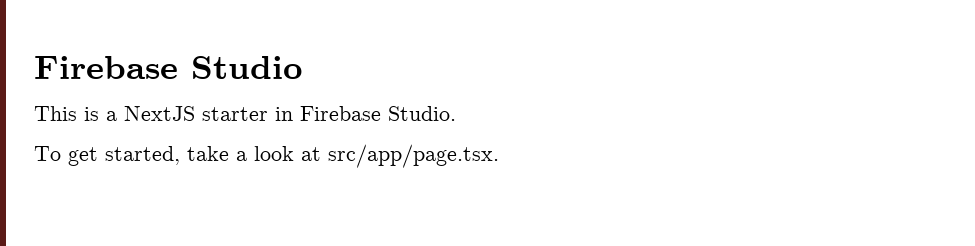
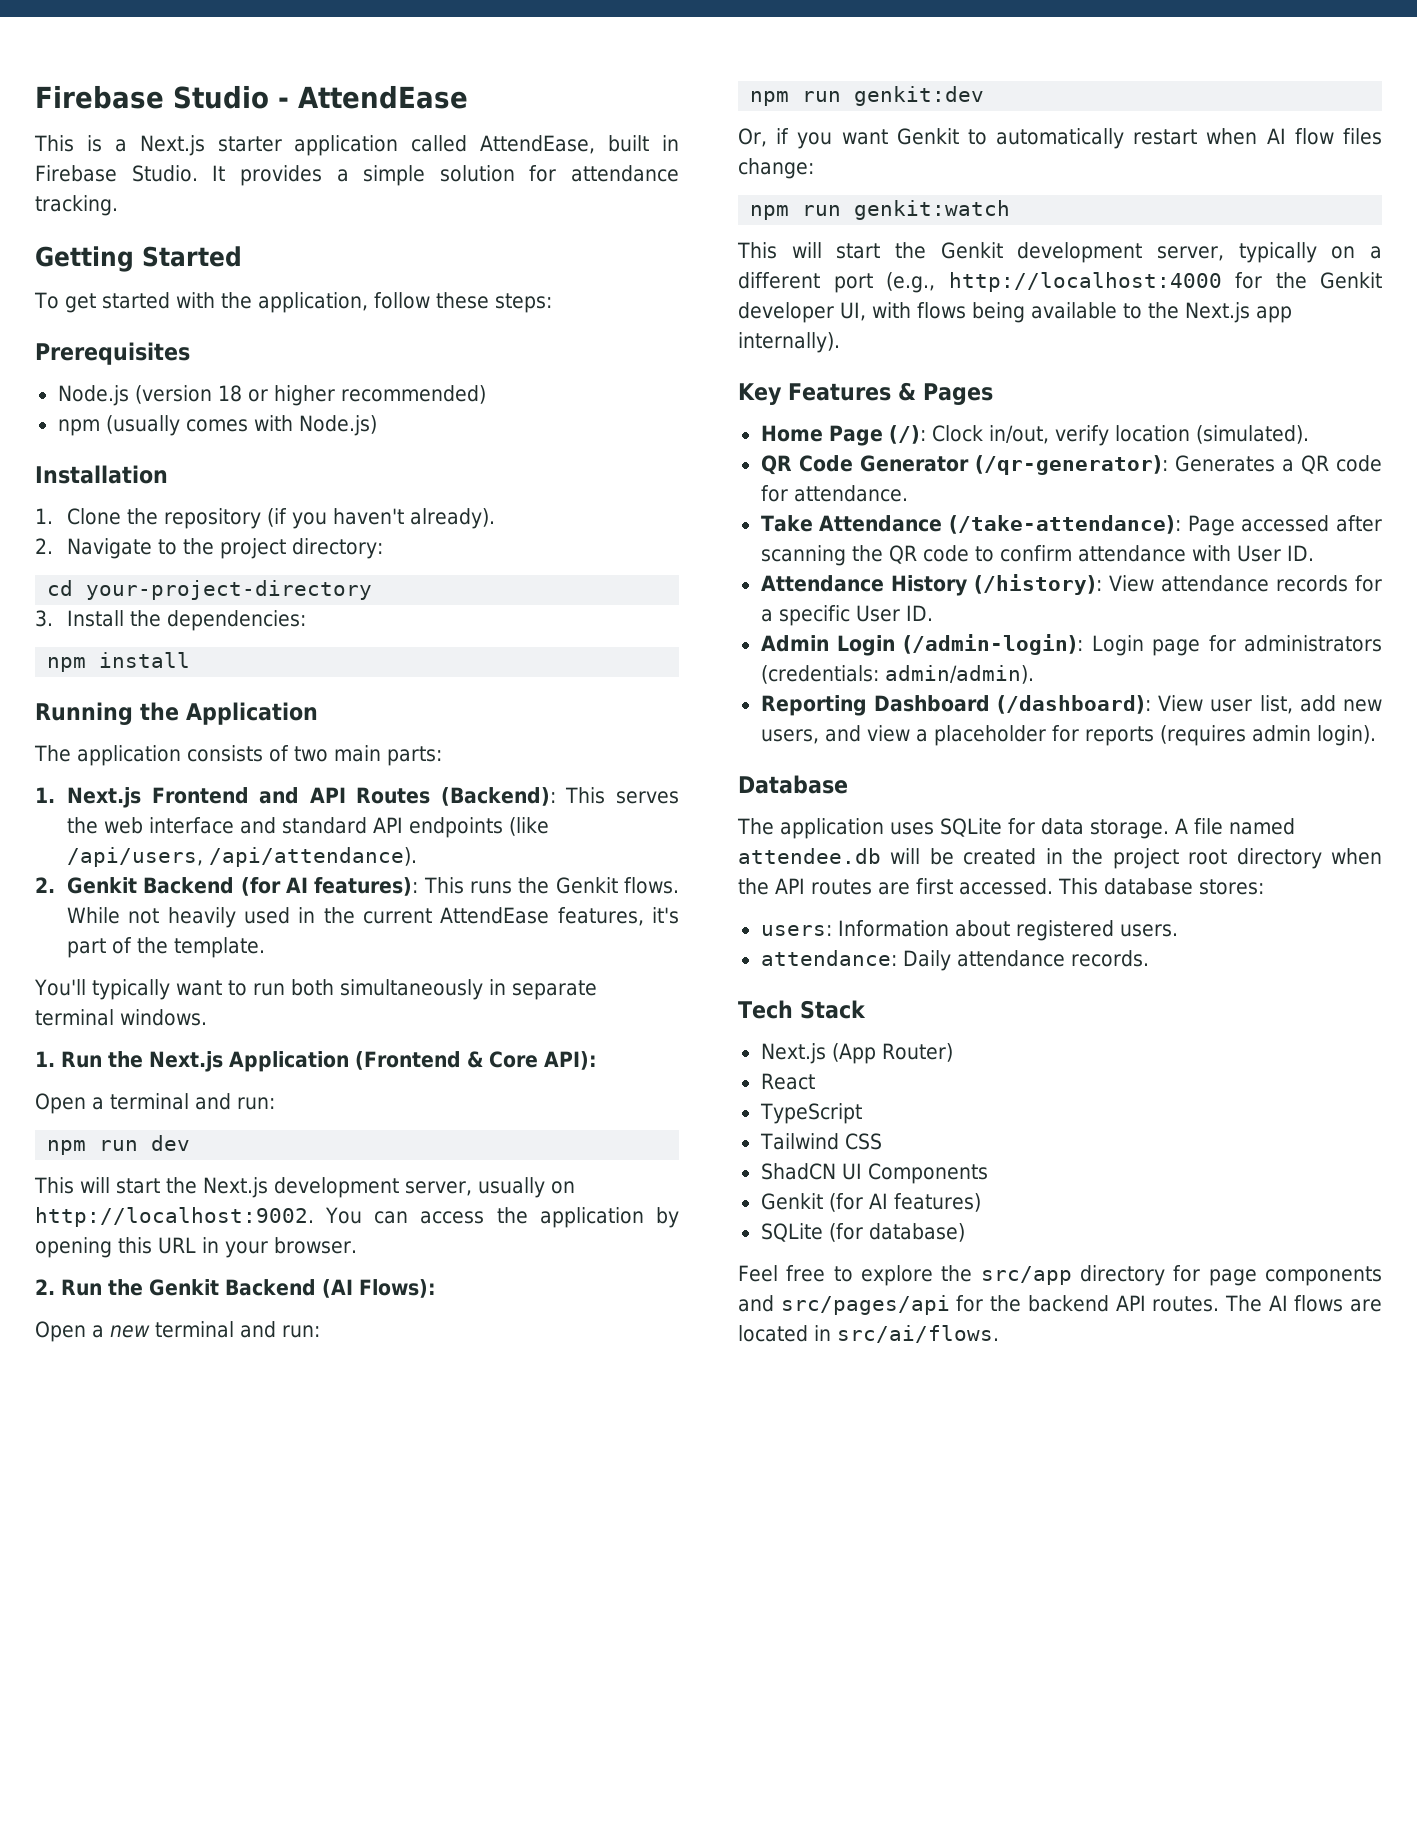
(303, 67) none -> [278,85,468,109] - AttendEase
[124,106,456,121] [34,144,499,168] NextJS starter in Firebase Studio. // To get started, take a look at src/app/page.tsx. -> [139,135,680,156] [35,165,679,186] [35,195,118,216] [35,246,242,272] [34,292,552,313] [35,342,190,365] [57,385,486,406] [57,415,377,436] [35,465,168,484] [35,508,496,529] [35,538,384,559] [47,580,373,600] [35,610,307,631] [47,652,191,672] [35,702,318,725] [34,745,442,766] [35,787,679,808] [67,817,550,838] [67,847,418,867] [35,877,679,896] [67,907,679,928] [67,937,266,958] [34,979,597,1000] [35,1009,207,1026] [35,1051,597,1072] [35,1093,275,1114] [47,1135,191,1155] [34,1177,575,1198] [35,1207,679,1228] [35,1237,357,1258] [35,1279,436,1298] [35,1321,320,1342] [750,86,985,106] [738,128,1382,149] [738,158,814,179] [750,200,1011,220] [737,242,1382,263] [738,272,1382,293] [738,302,1292,323] [738,332,840,353] [738,382,993,405] [760,425,1309,446] [760,455,1382,475] [760,485,908,502] [760,515,1382,536] [760,545,1314,566] [760,574,1382,596] [760,605,933,626] [760,634,1382,656] [760,665,1034,684] [760,695,1382,716] [760,725,1376,746] [738,775,848,794] [737,818,1295,839] [738,848,1382,869] [738,878,1264,895] [760,920,1178,941] [760,950,1149,971] [738,1000,866,1019] [760,1043,953,1064] [760,1073,815,1090] [759,1103,862,1124] [759,1133,882,1150] [760,1163,988,1184] [760,1193,981,1212] [760,1223,965,1242] [738,1265,1382,1286] [738,1295,1382,1315] [738,1325,999,1343] Next.js starter application called AttendEase, built in Firebase Studio. It provides a simple solution for attendance tracking. // Getting Started // To get started with the application, follow these steps: // Prerequisites // Node.js (version 18 or higher recommended) // npm (usually comes with Node.js) // Installation // 1. Clone the repository (if you haven't already). // 2. Navigate to the project directory: // cd your-project-directory // 3. Install the dependencies: // npm install // Running the Application // The application consists of two main parts: // 1. Next.js Frontend and API Routes (Backend): This serves the web interface and standard API endpoints (like /api/users, /api/attendance). // 2. Genkit Backend (for AI features): This runs the Genkit flows. While not heavily used in the current AttendEase features, it's part of the template. // You'll typically want to run both simultaneously in separate terminal windows. // 1. Run the Next.js Application (Frontend & Core API): // Open a terminal and run: // npm run dev // This will start the Next.js development server, usually on http://localhost:9002. You can access the application by opening this URL in your browser. // 2. Run the Genkit Backend (AI Flows): // Open a new terminal and run: // npm run genkit:dev // Or, if you want Genkit to automatically restart when AI flow files change: // npm run genkit:watch // This will start the Genkit development server, typically on a different port (e.g., http://localhost:4000 for the Genkit developer UI, with flows being available to the Next.js app internally). // Key Features & Pages // Home Page (/): Clock in/out, verify location (simulated). // QR Code Generator (/qr-generator): Generates a QR code for attendance. // Take Attendance (/take-attendance): Page accessed after scanning the QR code to confirm attendance with User ID. // Attendance History (/history): View attendance records for a specific User ID. // Admin Login (/admin-login): Login page for administrators (credentials: admin/admin). // Reporting Dashboard (/dashboard): View user list, add new users, and view a placeholder for reports (requires admin login). // Database // The application uses SQLite for data storage. A file named attendee.db will be created in the project root directory when the API routes are first accessed. This database stores: // users: Information about registered users. // attendance: Daily attendance records. // Tech Stack // Next.js (App Router) // React // TypeScript // Tailwind CSS // ShadCN UI Components // Genkit (for AI features) // SQLite (for database) // Feel free to explore the src/app directory for page components and src/pages/api for the backend API routes. The AI flows are located in src/ai/flows.

